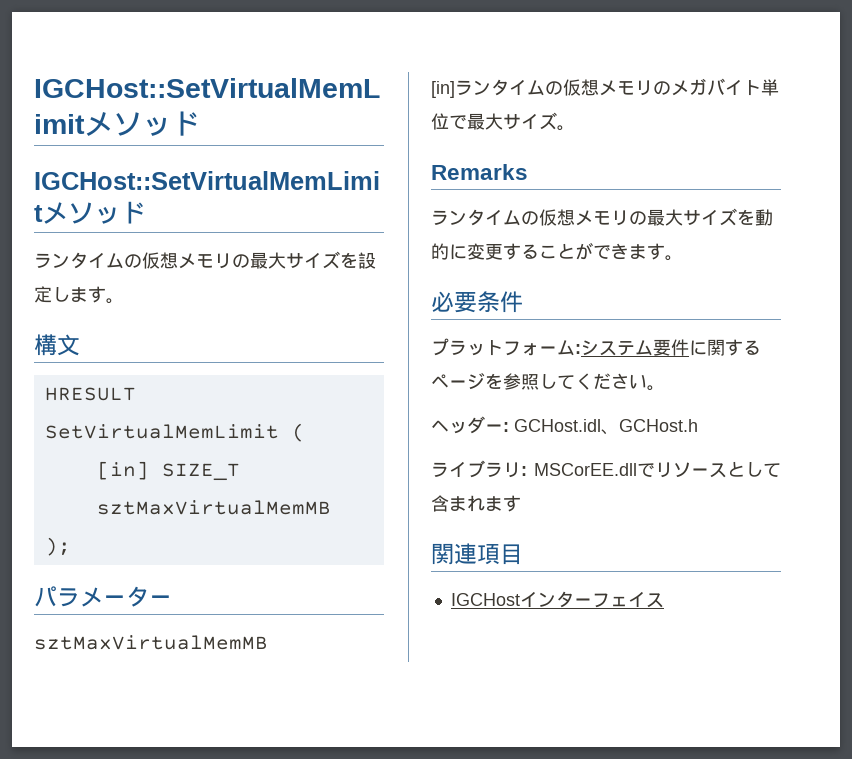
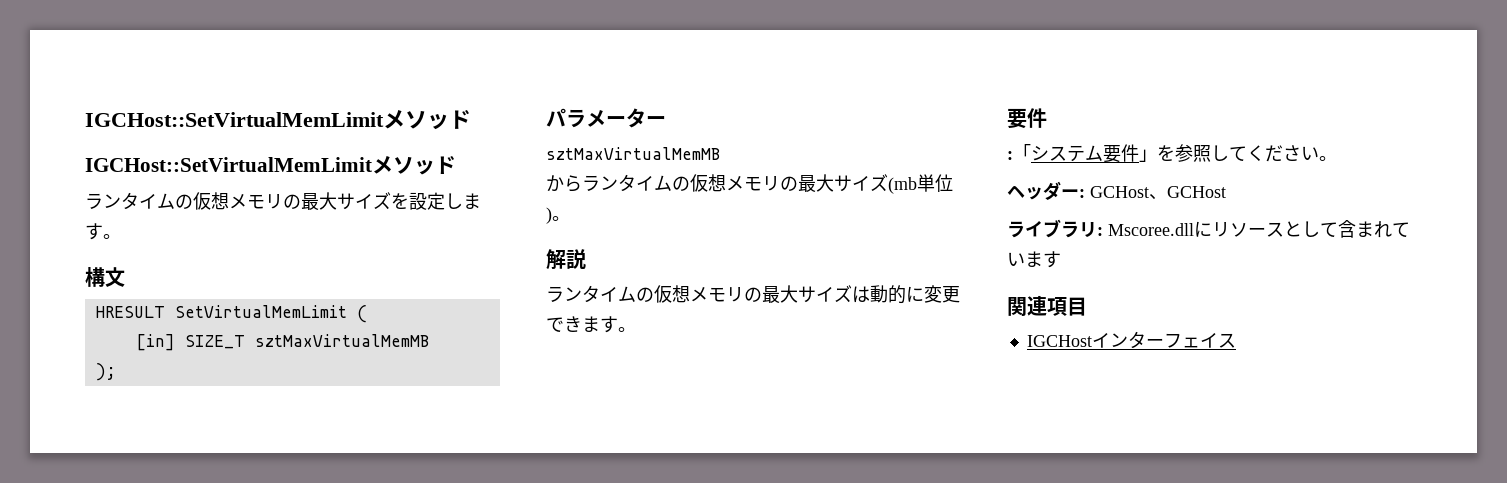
[431,78,779,98] [431,112,575,131] [431,164,528,180] [431,208,755,226] [in]ランタイムの仮想メモリのメガバイト単位で最大サイズ。 // Remarks // ランタイムの仮想メモリの最大サイズを -> [546,174,953,194] [546,207,570,224] [546,249,586,270] [546,285,870,303] からランタイムの仮想メモリの最大サイズ(mb単位)。 // 解説 // ランタイムの仮想メモリの最大サイズは
[503,242,593,260] することが -> (960, 294) none
[431,291,500,313] 必要条 -> [1007,108,1027,129] 要
[431,338,761,356] [431,373,485,390] プラットフォーム:システム要件に関するページ -> [1007,144,1157,163] :「システム要件」
[514,419,698,435] GCHost.idl、GCHost.h -> [1090,186,1226,200] GCHost、GCHost
[534,463,655,477] MSCorEE.dllで -> [1108,221,1212,237] Mscoree.dllに
(485, 503) none -> [1392,222,1410,237] [1007,252,1025,266] てい

